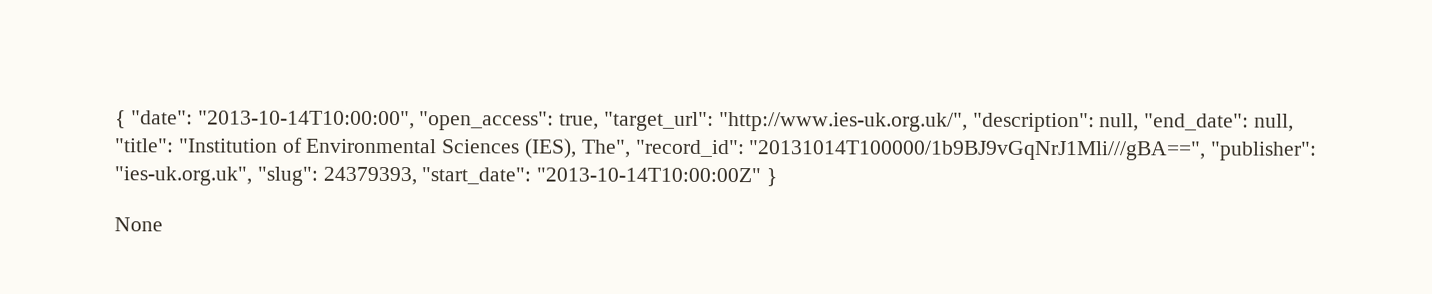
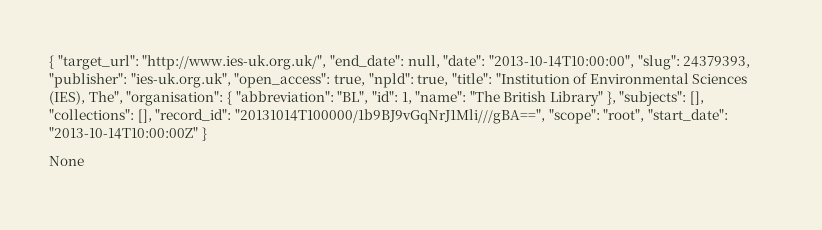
[115,110,1295,133] { "date": "2013-10-14T10:00:00", "open_access": true, "target_url": "http://www.ies-uk.org.uk/", "description": null, "end_date": null, -> [49,55,751,70] [49,73,449,88] { "target_url": "http://www.ies-uk.org.uk/", "end_date": null, "date": "2013-10-14T10:00:00", "slug": 24379393, "publisher": "ies-uk.org.uk", "open_access": true, "npld": true,
[634,139,1318,161] [114,166,417,186] "record_id": "20131014T100000/1b9BJ9vGqNrJ1Mli///gBA==", "publisher": "ies-uk.org.uk", "slug": 24379393, -> [126,91,705,106] [49,109,645,124] "organisation": { "abbreviation": "BL", "id": 1, "name": "The British Library" }, "subjects": [], "collections": [], "record_id": "20131014T100000/1b9BJ9vGqNrJ1Mli///gBA==", "scope": "root",

